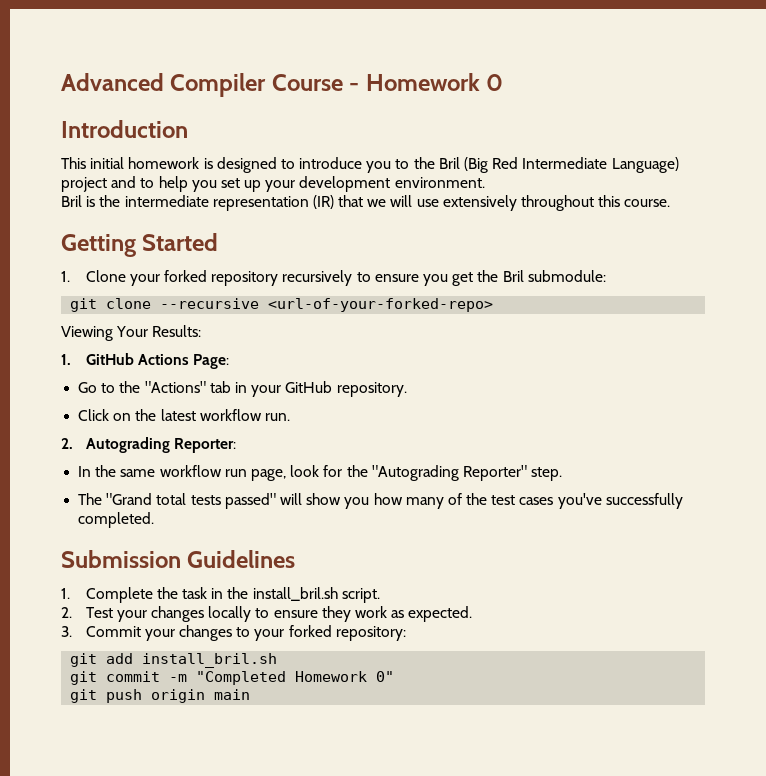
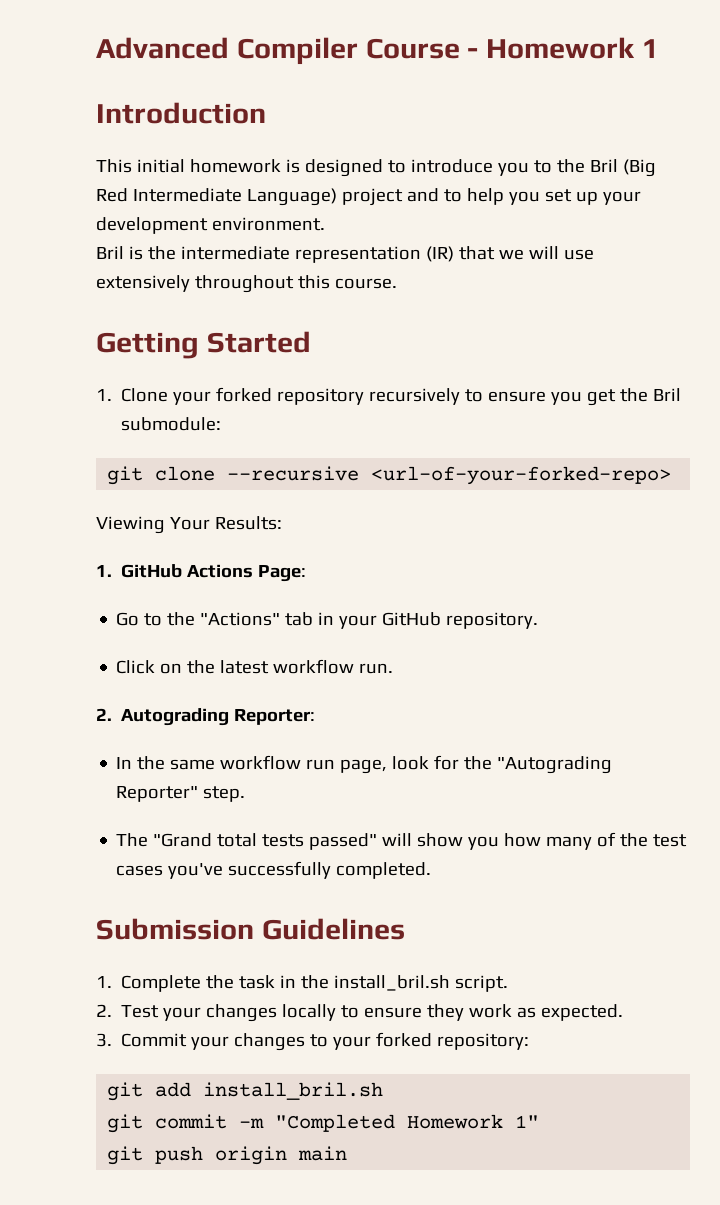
[486,74,504,91] 0 -> [642,39,660,58] 1
[376,671,395,682] 0" -> [515,1115,540,1128] 1"

